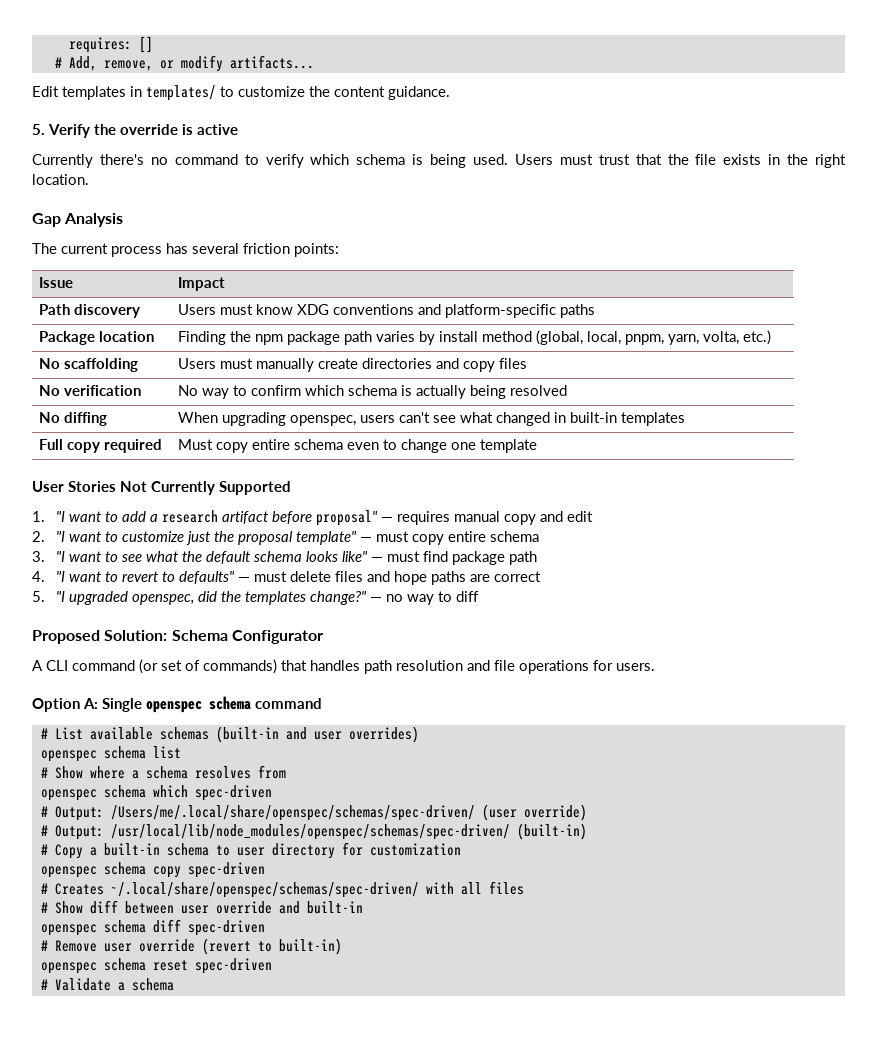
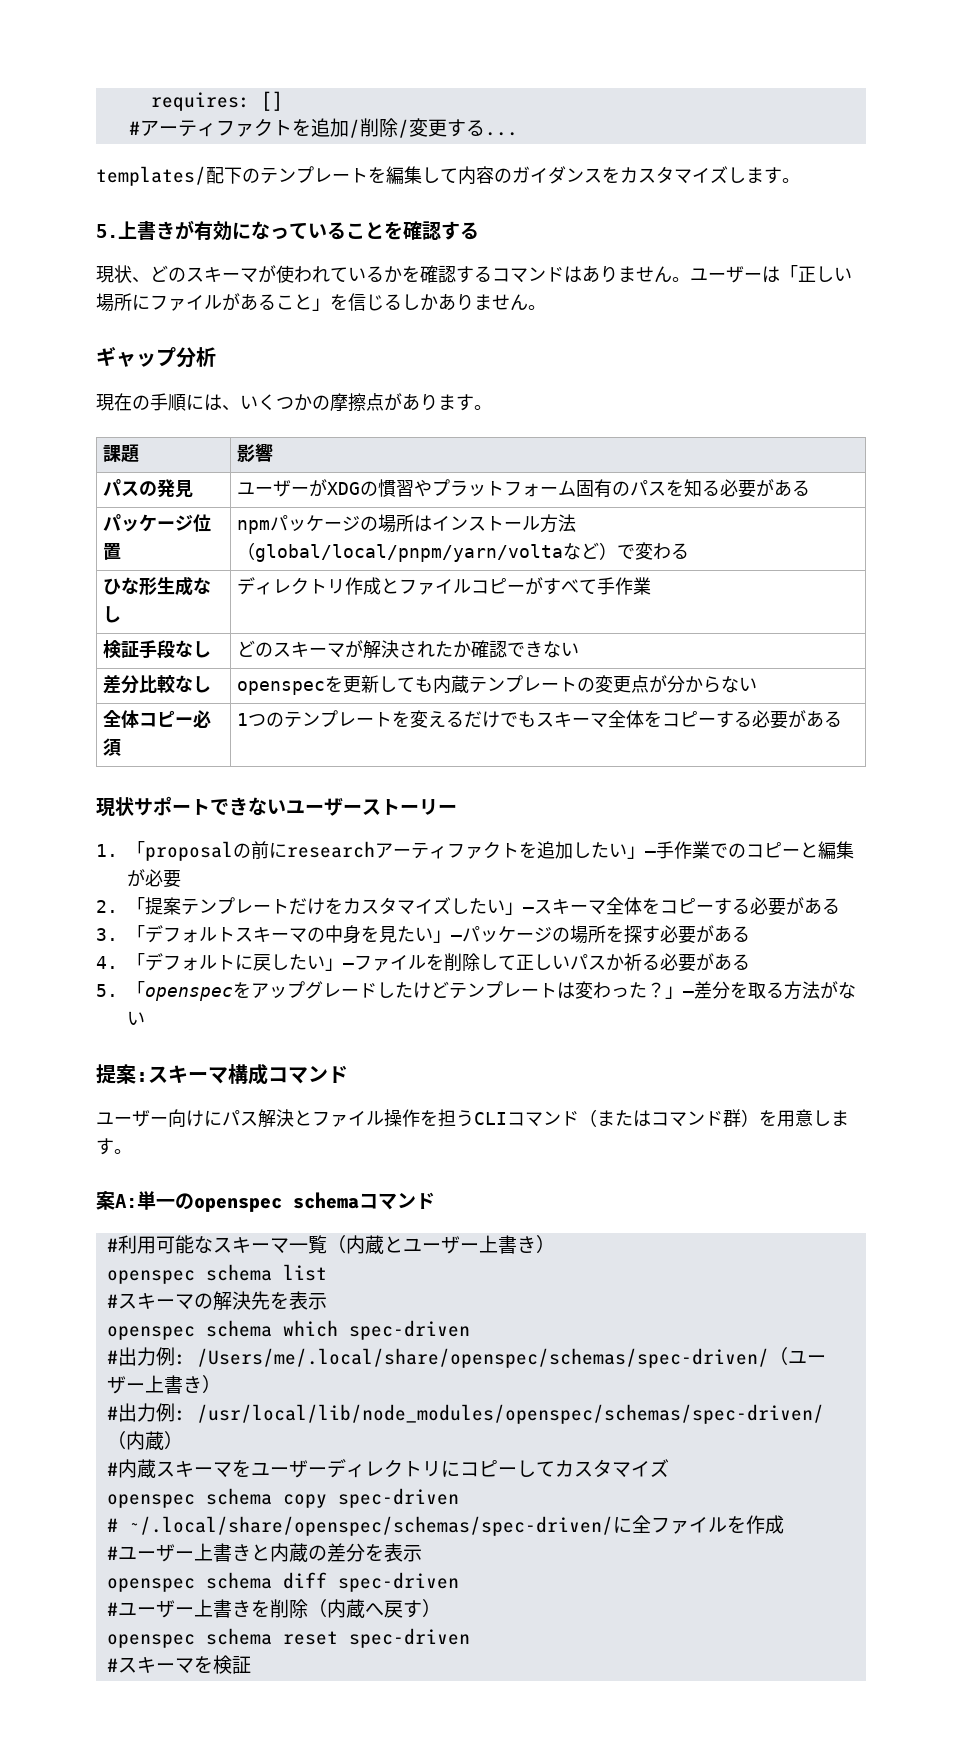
[68,55,314,72] [32,85,450,101] [32,124,239,138] [32,154,846,168] [32,174,89,185] [32,213,124,227] [32,243,339,257] [38,277,73,288] [177,277,225,291] [38,304,140,318] [177,304,595,318] [38,331,154,345] [177,330,771,345] [38,358,138,372] [177,358,527,372] [38,385,141,396] [177,385,567,399] [38,412,107,426] [177,412,685,426] [38,439,162,453] [177,439,537,453] [32,481,292,495] [32,510,593,526] [32,531,539,545] [32,551,537,565] [32,571,541,585] [32,591,479,605] [32,630,323,644] [32,659,655,674] [32,696,323,713] [40,726,419,743] [40,746,181,762] [40,765,286,779] Add, remove, or modify artifacts... // Edit templates in templates/ to customize the content guidance. // 5. Verify the override is active // Currently there's no command to verify which schema is being used. Users must trust that the file exists in the right location. // Gap Analysis // The current process has several friction points: // Issue | Impact // Path discovery | Users must know XDG conventions and platform-specific paths // Package location | Finding the npm package path varies by install method (global, local, pnpm, yarn, volta, etc.) // No scaffolding | Users must manually create directories and copy files // No verification | No way to confirm which schema is actually being resolved // No diffing | When upgrading openspec, users can't see what changed in built-in templates // Full copy required | Must copy entire schema even to change one template // User Stories Not Currently Supported // 1. "I want to add a research artifact before proposal" — requires manual copy and edit // 2. "I want to customize just the proposal template" — must copy entire schema // 3. "I want to see what the default schema looks like" — must find package path // 4. "I want to revert to defaults" — must delete files and hope paths are correct // 5. "I upgraded openspec, did the templates change?" — no way to diff // Proposed Solution: Schema Configurator // A CLI command (or set of commands) that handles path resolution and file operations for users. // Option A: Single openspec schema command // # List available schemas (built-in and user overrides) // openspec schema list // # Show where a schema resolves from -> [139,118,518,138] [96,166,800,186] [96,220,479,241] [96,265,852,283] [96,293,546,312] [96,347,216,368] [96,393,492,412] [103,444,140,463] [237,443,274,463] [103,479,194,498] [237,479,811,498] [103,514,212,532] [103,543,122,560] [237,514,577,534] [237,542,690,562] [103,576,212,596] [103,606,122,623] [237,577,652,595] [103,640,212,659] [237,640,580,659] [103,675,212,694] [237,675,758,695] [103,710,212,728] [103,738,122,756] [237,710,843,729] [96,796,457,817] [96,841,854,861] [127,869,181,888] [96,897,840,916] [96,925,750,944] [96,953,750,972] [96,981,856,1001] [127,1011,145,1025] [96,1063,348,1085] [96,1109,849,1128] [96,1138,132,1155] [96,1191,435,1212] [106,1235,555,1254] [106,1264,327,1284] [106,1291,327,1311] アーティファクトを追加/削除/変更する... // templates/配下のテンプレートを編集して内容のガイダンスをカスタマイズします。 // 5.上書きが有効になっていることを確認する // 現状、どのスキーマが使われているかを確認するコマンドはありません。ユーザーは「正しい場所にファイルがあること」を信じるしかありません。 // ギャップ分析 // 現在の手順には、いくつかの摩擦点があります。 // 課題 | 影響 // パスの発見 | ユーザーがXDGの慣習やプラットフォーム固有のパスを知る必要がある // パッケージ位置 | npmパッケージの場所はインストール方法（global/local/pnpm/yarn/voltaなど）で変わる // ひな形生成なし | ディレクトリ作成とファイルコピーがすべて手作業 // 検証手段なし | どのスキーマが解決されたか確認できない // 差分比較なし | openspecを更新しても内蔵テンプレートの変更点が分からない // 全体コピー必須 | 1つのテンプレートを変えるだけでもスキーマ全体をコピーする必要がある // 現状サポートできないユーザーストーリー // 1.「proposalの前にresearchアーティファクトを追加したい」—手作業でのコピーと編集が必要 // 2.「提案テンプレートだけをカスタマイズしたい」—スキーマ全体をコピーする必要がある // 3.「デフォルトスキーマの中身を見たい」—パッケージの場所を探す必要がある // 4.「デフォルトに戻したい」—ファイルを削除して正しいパスか祈る必要がある // 5.「openspecをアップグレードしたけどテンプレートは変わった？」—差分を取る方法がない // 提案:スキーマ構成コマンド // ユーザー向けにパス解決とファイル操作を担うCLIコマンド（またはコマンド群）を用意します。 // 案A:単一のopenspec schemaコマンド // #利用可能なスキーマ一覧（内蔵とユーザー上書き） // openspec schema list // #スキーマの解決先を表示
[54,804,587,821] [40,823,587,840] [40,842,461,859] Output: /Users/me/.local/share/openspec/schemas/spec-driven/ (user override) // # Output: /usr/local/lib/node_modules/openspec/schemas/spec-driven/ (built-in) // # Copy a built-in schema to user directory for customization -> [117,1347,826,1368] [106,1375,221,1394] [106,1403,824,1424] [106,1431,183,1450] [106,1459,669,1478] 出力例: /Users/me/.local/share/openspec/schemas/spec-driven/（ユーザー上書き） // #出力例: /usr/local/lib/node_modules/openspec/schemas/spec-driven/（内蔵） // #内蔵スキーマをユーザーディレクトリにコピーしてカスタマイズ
[54,881,524,898] [40,900,363,914] Creates ~/.local/share/openspec/schemas/spec-driven/ with all files // # Show diff between user override and built-in -> [128,1515,784,1536] [106,1543,422,1562] ~/.local/share/openspec/schemas/spec-driven/に全ファイルを作成 // #ユーザー上書きと内蔵の差分を表示
[54,938,342,955] Remove user override (revert to built-in) -> [117,1599,441,1618] ユーザー上書きを削除（内蔵へ戻す）
[54,978,174,991] Validate a schema -> [117,1655,251,1674] スキーマを検証

